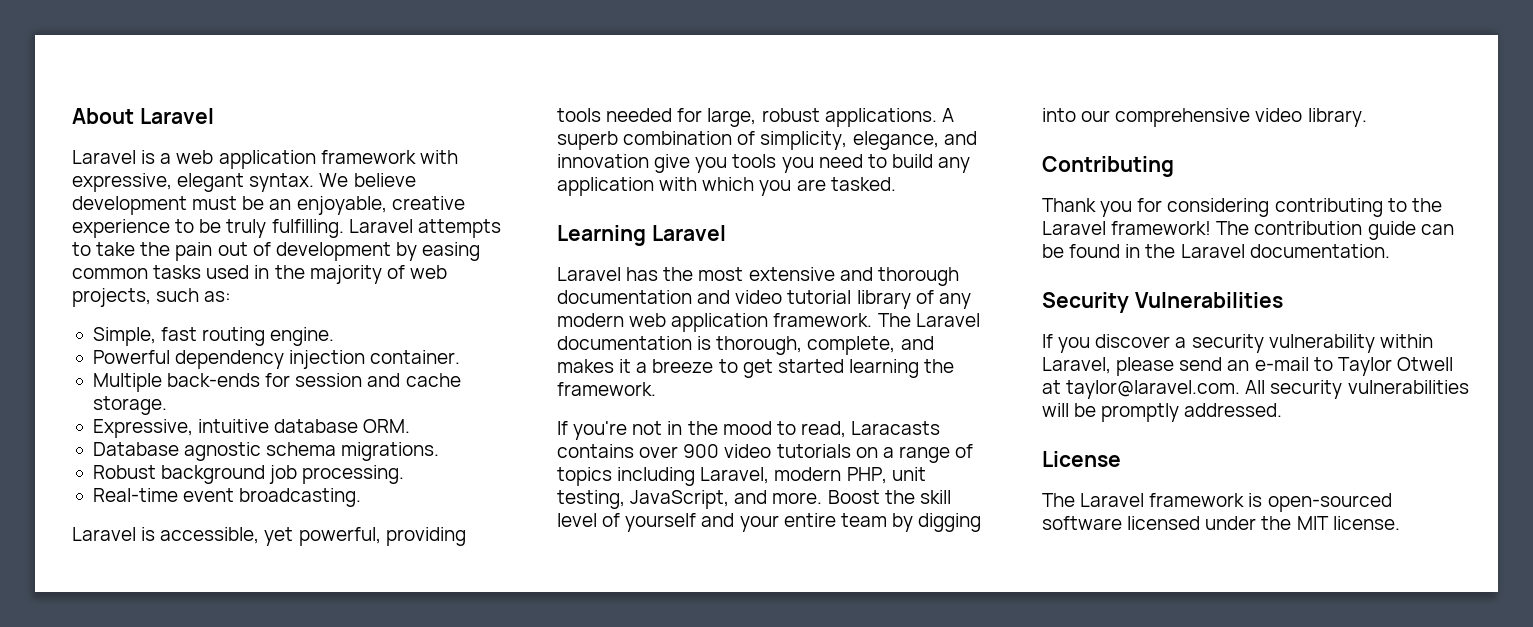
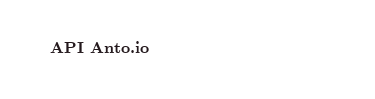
[72,108,214,124] [72,150,458,169] [72,173,416,192] [72,196,465,215] [72,219,501,238] [72,242,481,261] [72,265,447,284] [72,288,232,307] [92,327,335,346] [92,350,461,369] [92,373,461,392] [92,396,167,415] [92,419,411,438] [92,442,440,461] [92,465,405,484] [92,488,362,507] [72,527,466,546] [557,108,954,127] [557,131,977,150] [557,154,971,173] [557,177,896,196] [557,225,726,246] [557,267,959,286] [557,290,971,309] [557,313,980,332] [557,336,934,355] [557,359,955,378] [557,382,656,396] [557,421,941,440] [557,444,974,463] [557,467,926,486] [557,490,951,509] [557,513,982,532] [1042,108,1367,127] [1042,156,1174,177] [1042,198,1442,217] [1042,221,1454,240] [1042,244,1390,258] [1042,292,1283,313] [1042,334,1433,353] [1042,357,1453,376] [1042,380,1469,399] [1042,403,1283,422] [1042,451,1121,467] [1042,493,1392,512] [1042,516,1400,530] About Laravel // Laravel is a web application framework with expressive, elegant syntax. We believe development must be an enjoyable, creative experience to be truly fulfilling. Laravel attempts to take the pain out of development by easing common tasks used in the majority of web projects, such as: // Simple, fast routing engine. // Powerful dependency injection container. // Multiple back-ends for session and cache storage. // Expressive, intuitive database ORM. // Database agnostic schema migrations. // Robust background job processing. // Real-time event broadcasting. // Laravel is accessible, yet powerful, providing tools needed for large, robust applications. A superb combination of simplicity, elegance, and innovation give you tools you need to build any application with which you are tasked. // Learning Laravel // Laravel has the most extensive and thorough documentation and video tutorial library of any modern web application framework. The Laravel documentation is thorough, complete, and makes it a breeze to get started learning the framework. // If you're not in the mood to read, Laracasts contains over 900 video tutorials on a range of topics including Laravel, modern PHP, unit testing, JavaScript, and more. Boost the skill level of yourself and your entire team by digging into our comprehensive video library. // Contributing // Thank you for considering contributing to the Laravel framework! The contribution guide can be found in the Laravel documentation. // Security Vulnerabilities // If you discover a security vulnerability within Laravel, please send an e-mail to Taylor Otwell at taylor@laravel.com. All security vulnerabilities will be promptly addressed. // License // The Laravel framework is open-sourced software licensed under the MIT license. -> [50,41,149,53] API Anto.io

